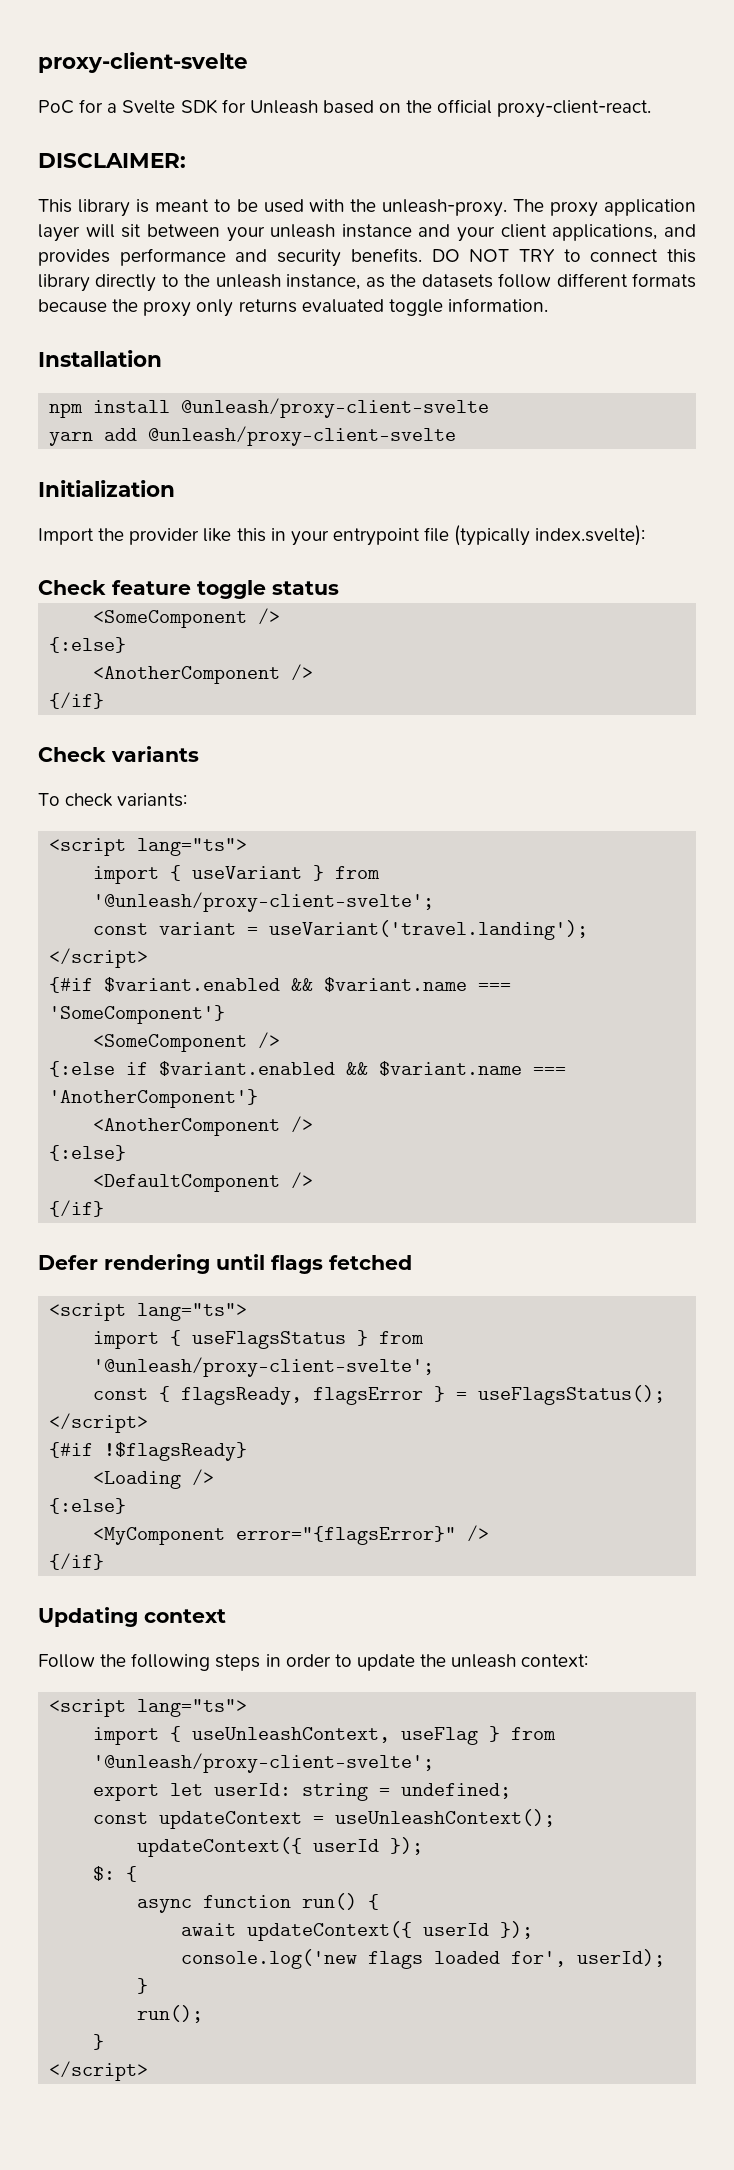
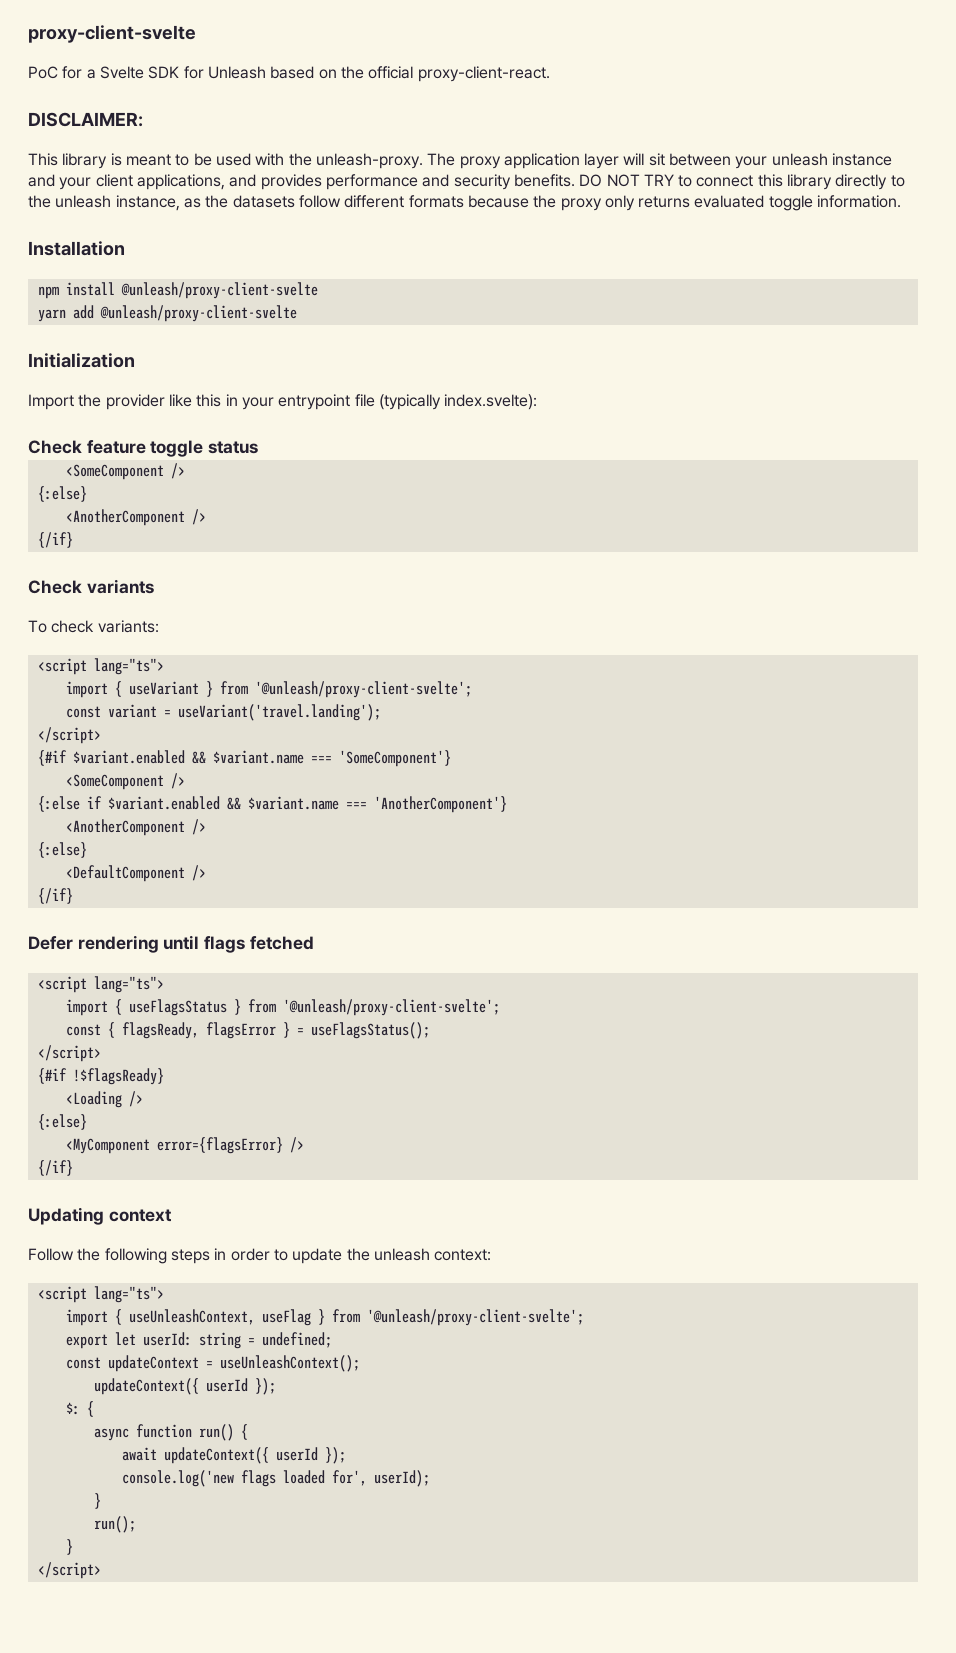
[236,1526,457,1545] error="{flagsError}" -> [156,1137,283,1154] error={flagsError}

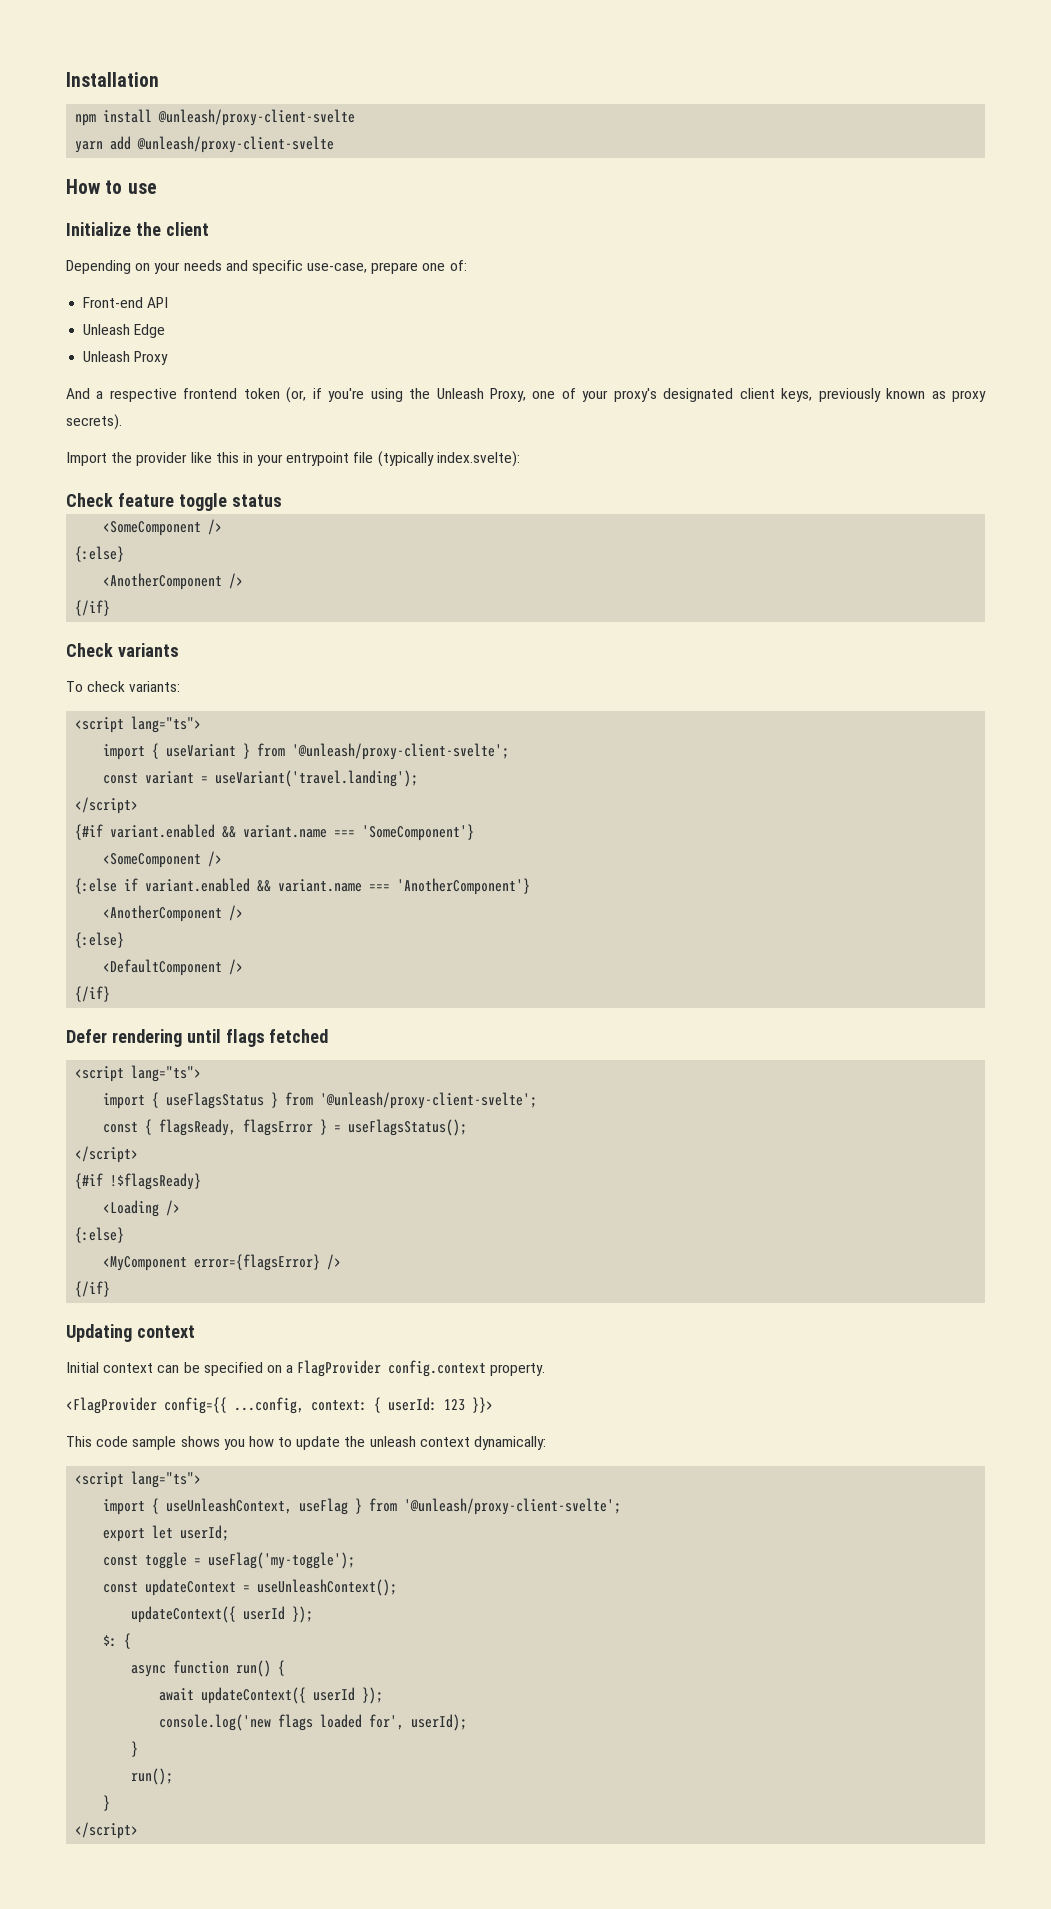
[28,25,196,43] [28,66,550,82] [28,112,143,127] [28,153,893,169] [28,174,905,190] [28,195,902,211] proxy-client-svelte // PoC for a Svelte SDK for Unleash based on the official proxy-client-react. // DISCLAIMER: // This library is meant to be used with the unleash-proxy. The proxy application layer will sit between your unleash instance and your client applications, and provides performance and security benefits. DO NOT TRY to connect this library directly to the unleash instance, as the datasets follow different formats because the proxy only returns evaluated toggle information. // -> (66, 79) none
[28,353,135,368] Initialization -> [66,179,157,194] [66,222,209,236] [66,260,467,274] [83,297,169,308] [83,324,166,338] [83,351,169,365] [66,387,987,403] [66,414,122,430] How to use // Initialize the client // Depending on your needs and specific use-case, prepare one of: // Front-end API // Unleash Edge // Unleash Proxy // And a respective frontend token (or, if you're using the Unleash Proxy, one of your proxy's designated client keys, previously known as proxy secrets).
[72,750,304,764] $variant.enabled && $variant.name -> [110,824,328,838] variant.enabled && variant.name
[107,796,339,810] $variant.enabled && $variant.name -> [145,878,363,892] variant.enabled && variant.name
[28,1248,270,1264] Follow the following steps in order -> [66,1360,546,1377] [66,1397,493,1414] [66,1436,274,1450] Initial context can be specified on a FlagProvider config.context property. // <FlagProvider config={{ ...config, context: { userId: 123 }}> // This code sample shows you how
[434,1249,492,1261] context: -> [419,1436,547,1450] context dynamically:
[142,1332,332,1349] userId: string = undefined; -> [180,1525,230,1541] [103,1552,356,1569] userId; // const toggle = useFlag('my-toggle');

